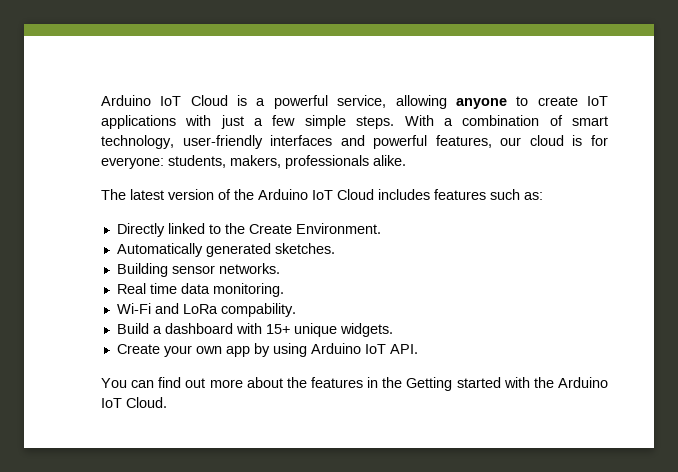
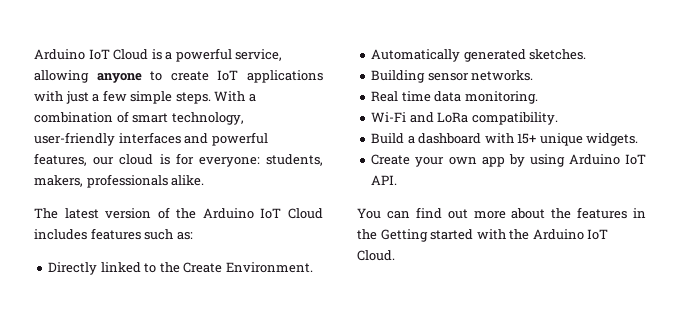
[220,303,296,317] compability. -> [471,112,558,125] compatibility.

